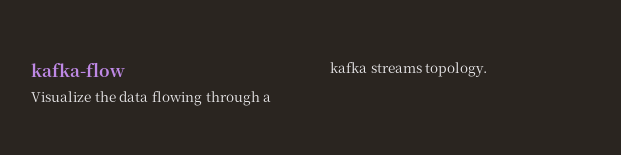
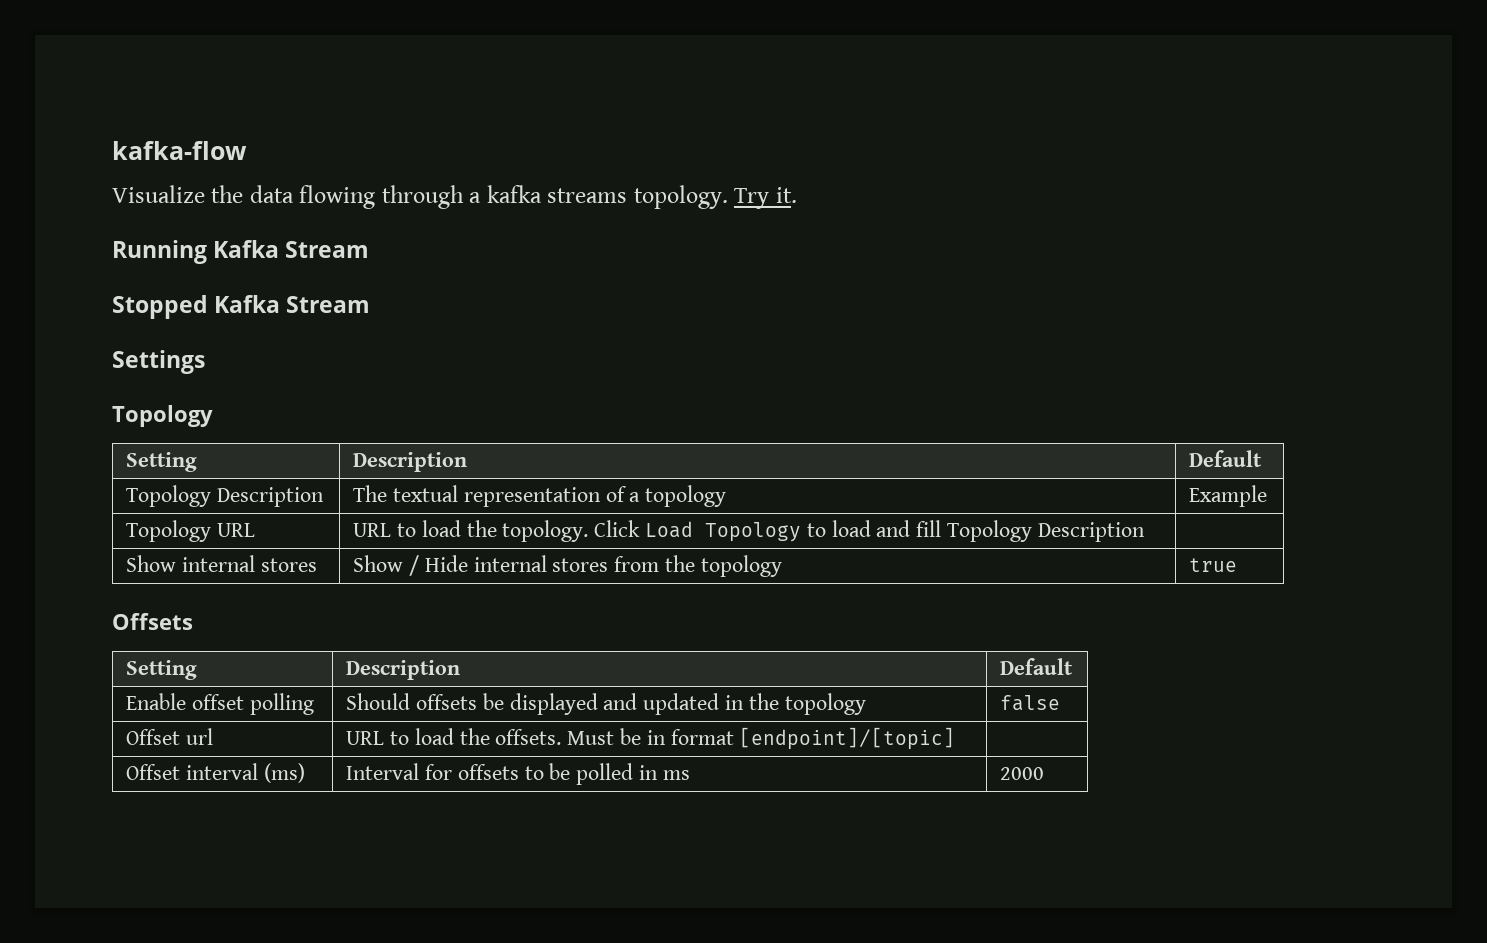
(488, 69) none -> [734,187,797,209] [112,240,370,264] [112,295,371,319] [112,350,205,374] [112,405,213,427] [126,452,198,472] [353,452,468,472] [1189,450,1263,467] [126,485,324,507] [353,485,727,507] [1189,485,1268,507] [126,520,255,542] [353,520,1145,542] [126,555,317,572] [353,555,782,577] [1189,558,1238,572] [112,613,193,630] [126,660,198,680] [346,660,461,680] [1000,658,1074,675] [126,693,314,715] [346,693,866,715] [1000,695,1061,711] [126,728,213,745] [346,727,956,750] [126,763,305,783] [346,763,690,785] [1000,767,1045,780] Try it. // Running Kafka Stream // Stopped Kafka Stream // Settings // Topology // Setting | Description | Default // Topology Description | The textual representation of a topology | Example // Topology URL | URL to load the topology. Click Load Topology to load and fill Topology Description | // Show internal stores | Show / Hide internal stores from the topology | true // Offsets // Setting | Description | Default // Enable offset polling | Should offsets be displayed and updated in the topology | false // Offset url | URL to load the offsets. Must be in format [endpoint]/[topic] | // Offset interval (ms) | Interval for offsets to be polled in ms | 2000

